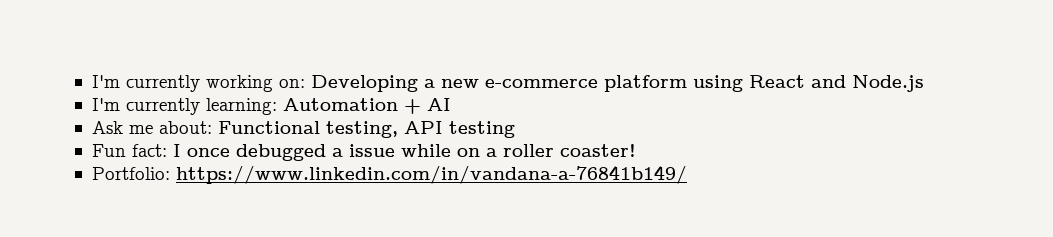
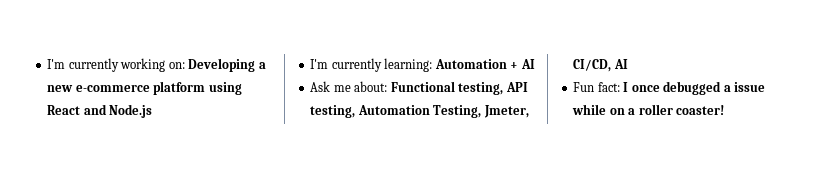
[448,121,515,138] testing -> [310,105,529,118] [573,59,628,72] testing, Automation Testing, Jmeter, CI/CD, AI
[91,165,687,184] // Portfolio: https://www.linkedin.com/in/vandana-a-76841b149/ -> (725, 110) none

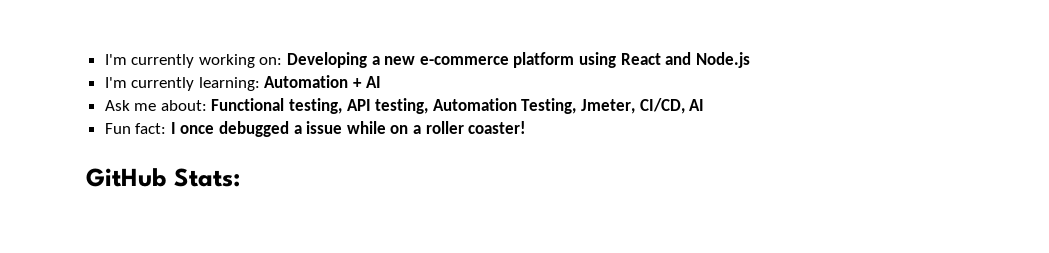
(725, 110) none -> [86,168,241,187] // GitHub Stats:

